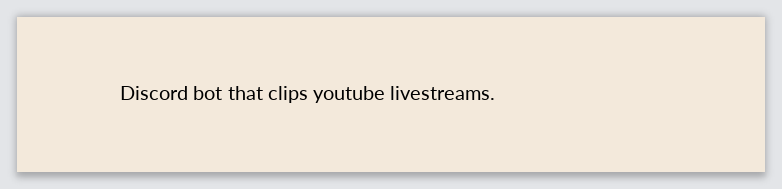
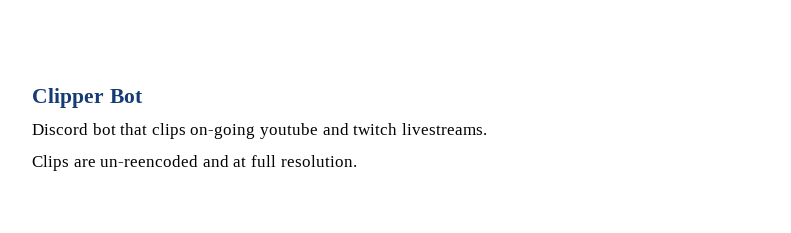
(120, 93) none -> [32,88,143,108] Clipper Bot //
[313,86,496,103] youtube livestreams. -> [190,123,487,139] [32,155,357,171] on-going youtube and twitch livestreams. // Clips are un-reencoded and at full resolution.

